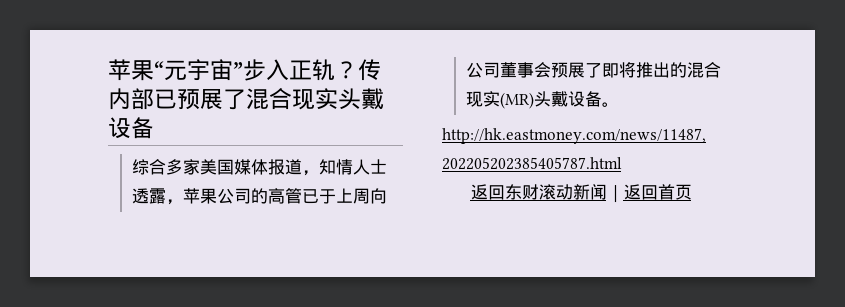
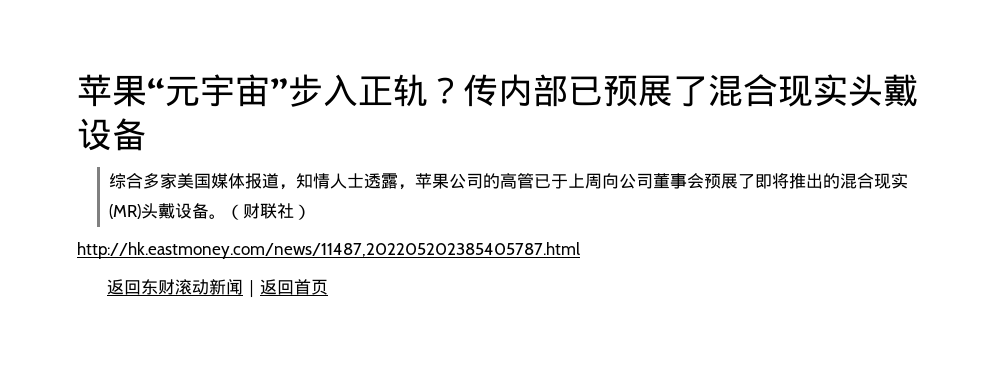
(619, 104) none -> [226,203,312,220] （财联社）

